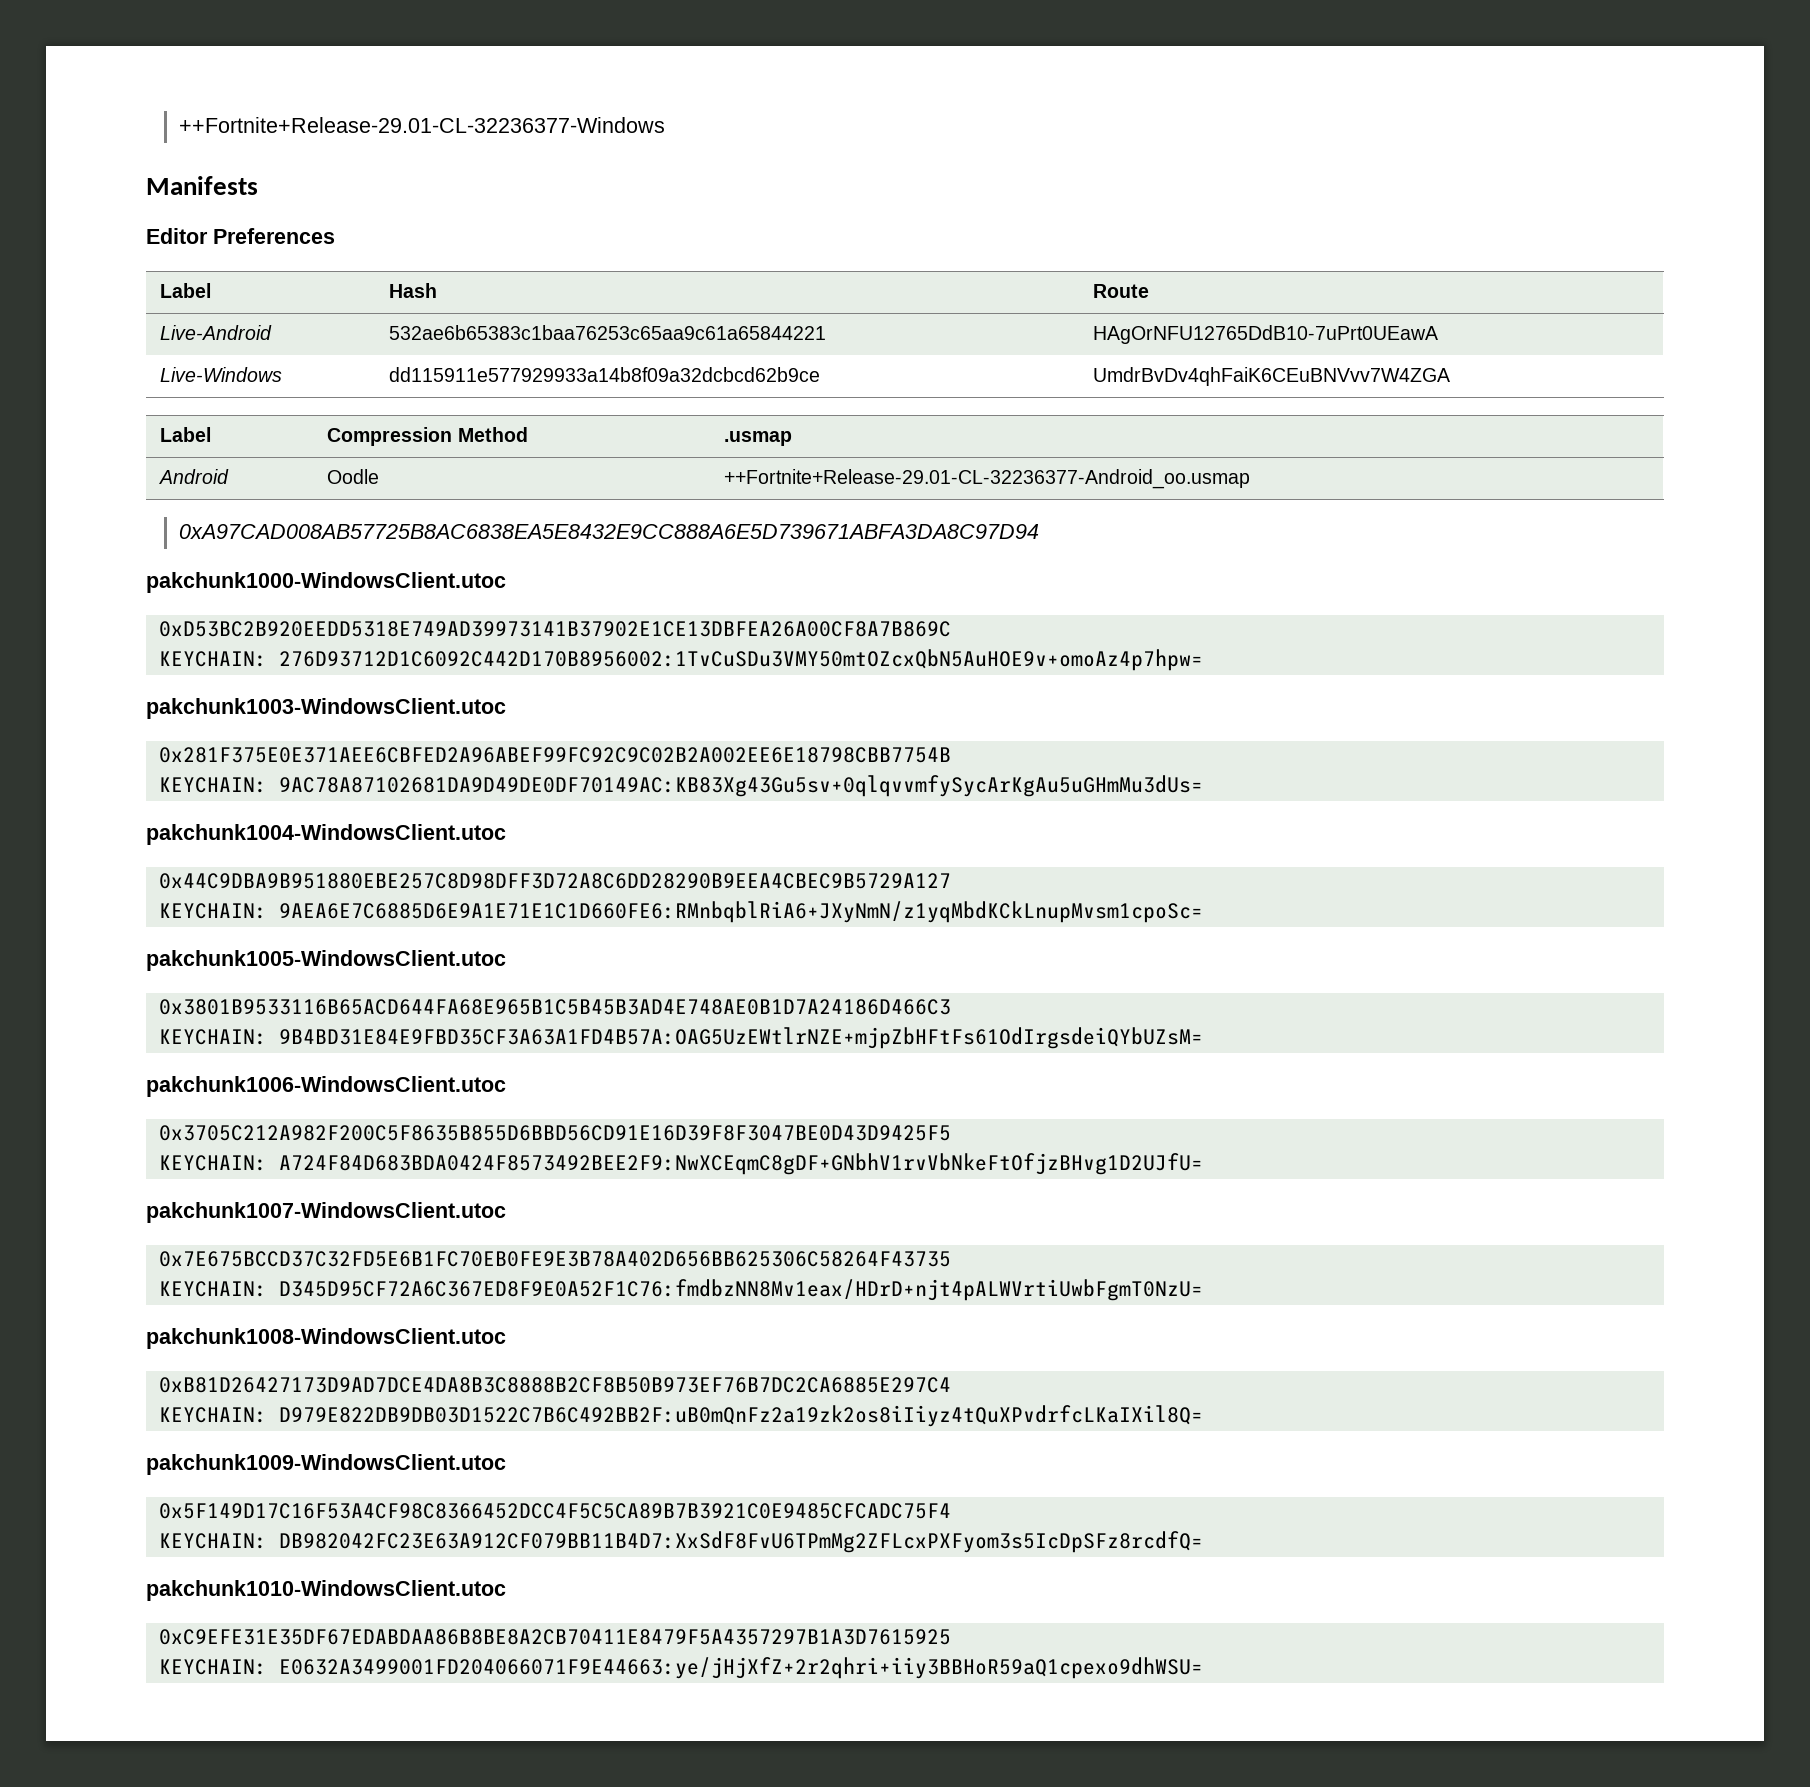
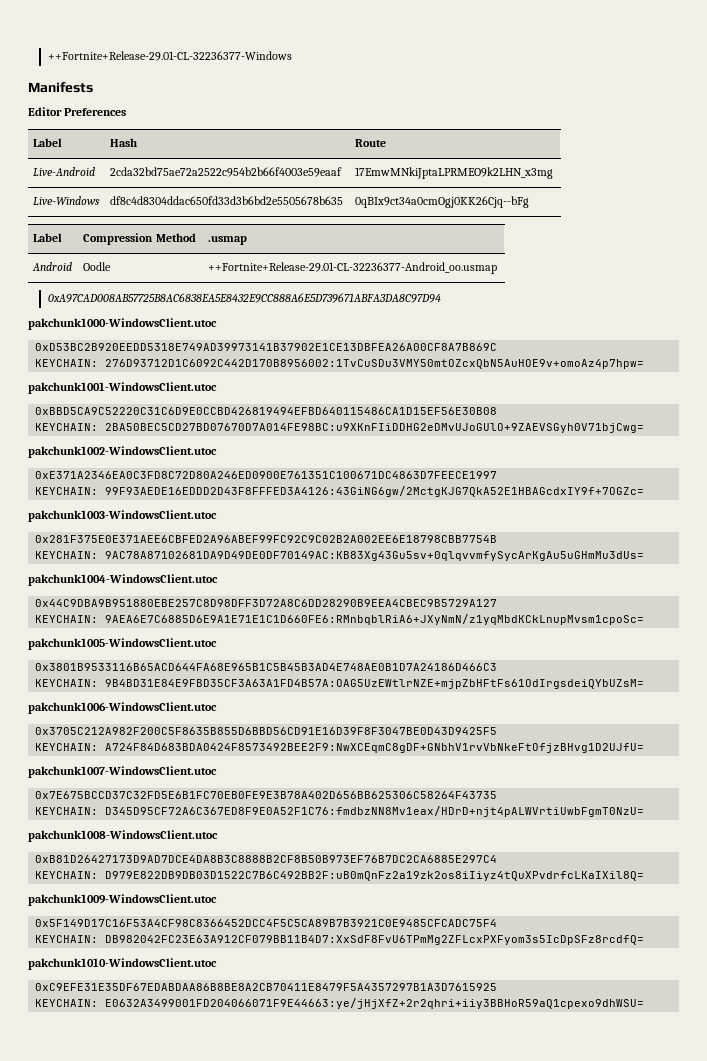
[389,325,827,340] [1093,325,1439,344] 532ae6b65383c1baa76253c65aa9c61a65844221 | HAgOrNFU12765DdB10-7uPrt0UEawA -> [110,167,343,177] [355,167,554,179] 2cda32bd75ae72a2522c954b2b66f4003e59eaaf | 17EmwMNkiJptaLPRMEO9k2LHN_x3mg
[389,367,821,382] [1093,367,1451,386] dd115911e577929933a14b8f09a32dcbcd62b9ce | UmdrBvDv4qhFaiK6CEuBNVvv7W4ZGA -> [110,196,344,205] [355,196,530,208] df8c4d8304ddac650fd33d3b6bd2e5505678b635 | 0qBIx9ct34a0cmOgj0KK26Cjq--bFg
(1203, 660) none -> [28,382,217,394] [35,407,498,415] [35,423,645,433] [28,446,217,458] [35,471,498,479] [35,486,645,497] // pakchunk1001-WindowsClient.utoc // 0xBBD5CA9C52220C31C6D9E0CCBD426819494EFBD640115486CA1D15EF56E30B08 // KEYCHAIN: 2BA50BEC5CD27BD07670D7A014FE98BC:u9XKnFIiDDHG2eDMvUJoGUlO+9ZAEVSGyh0V71bjCwg= // pakchunk1002-WindowsClient.utoc // 0xE371A2346EA0C3FD8C72D80A246ED0900E761351C100671DC4863D7FEECE1997 // KEYCHAIN: 99F93AEDE16EDDD2D43F8FFFED3A4126:43GiNG6gw/2MctgKJG7QkA52E1HBAGcdxIY9f+7OGZc=

